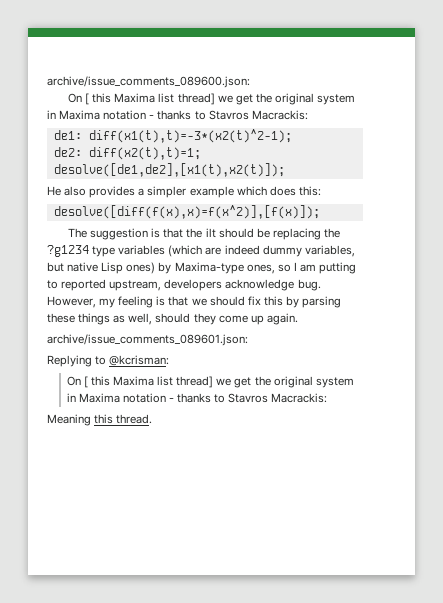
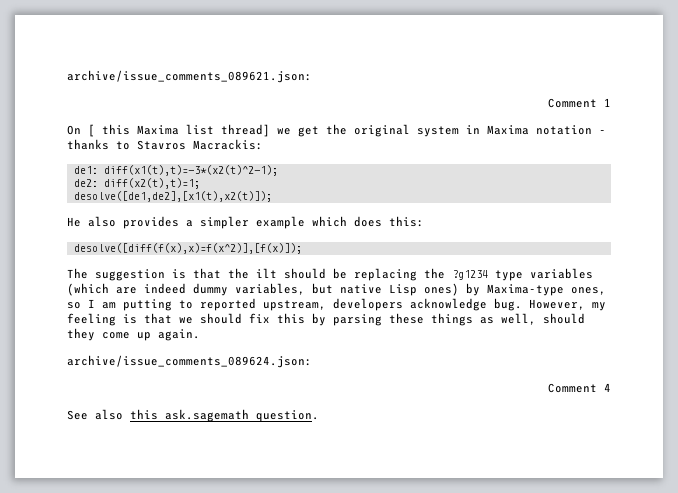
[47,76,250,88] archive/issue_comments_089600.json: -> [67,70,312,83] [548,98,611,108] archive/issue_comments_089621.json: // Comment 1
[47,334,248,346] [47,355,170,367] [66,376,354,388] [66,393,328,403] [47,414,153,426] archive/issue_comments_089601.json: // Replying to @kcrisman: // On [ this Maxima list thread] we get the original system in Maxima notation - thanks to Stavros Macrackis: // Meaning this thread. -> [67,355,312,368] [548,383,611,393] [67,409,319,422] archive/issue_comments_089624.json: // Comment 4 // See also this ask.sagemath question.

